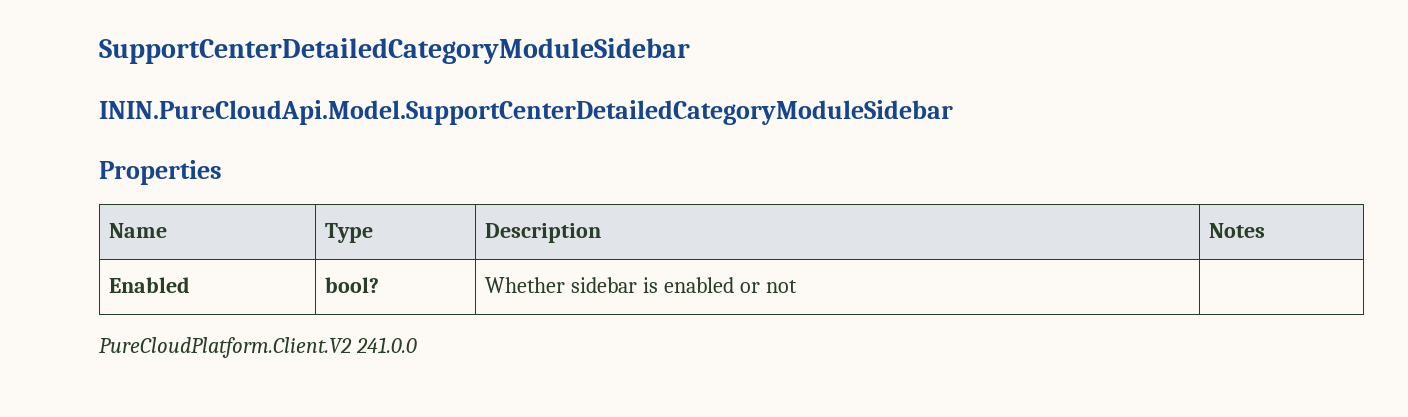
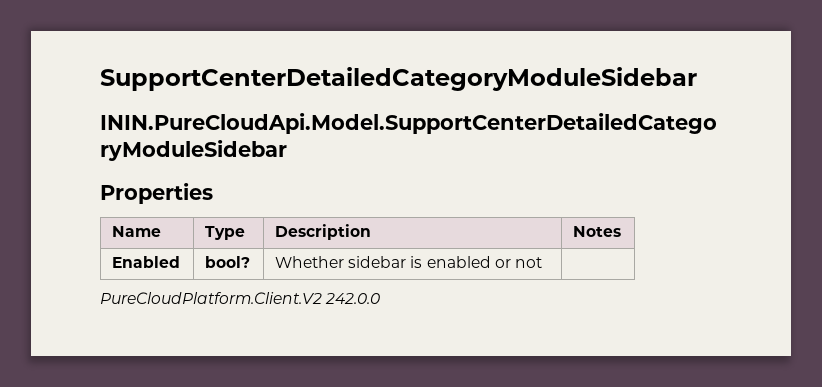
[355,337,417,353] 241.0.0 -> [325,293,381,304] 242.0.0

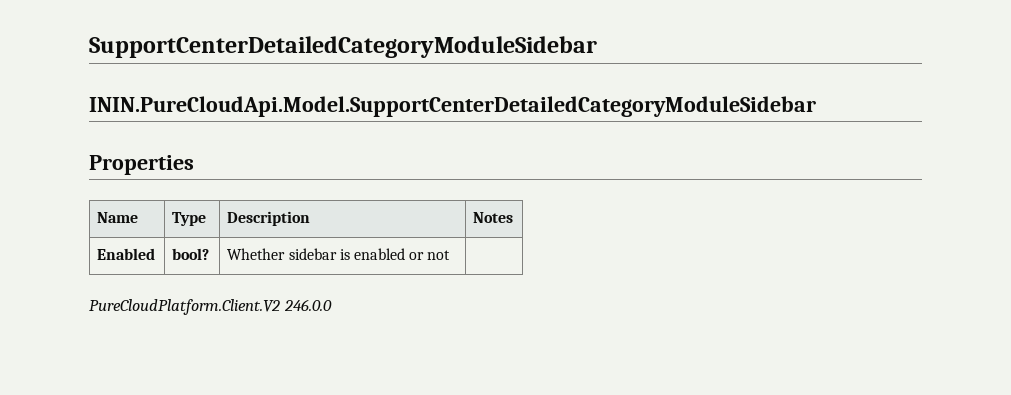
[325,293,381,304] 242.0.0 -> [283,299,332,311] 246.0.0

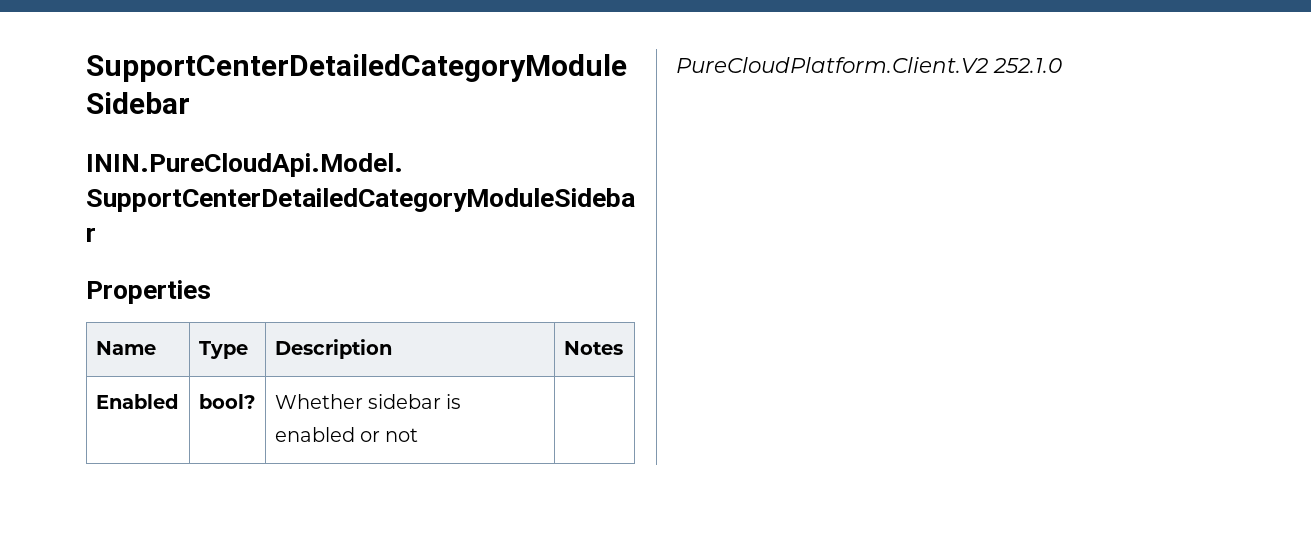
[283,299,332,311] 246.0.0 -> [993,58,1062,73] 252.1.0

